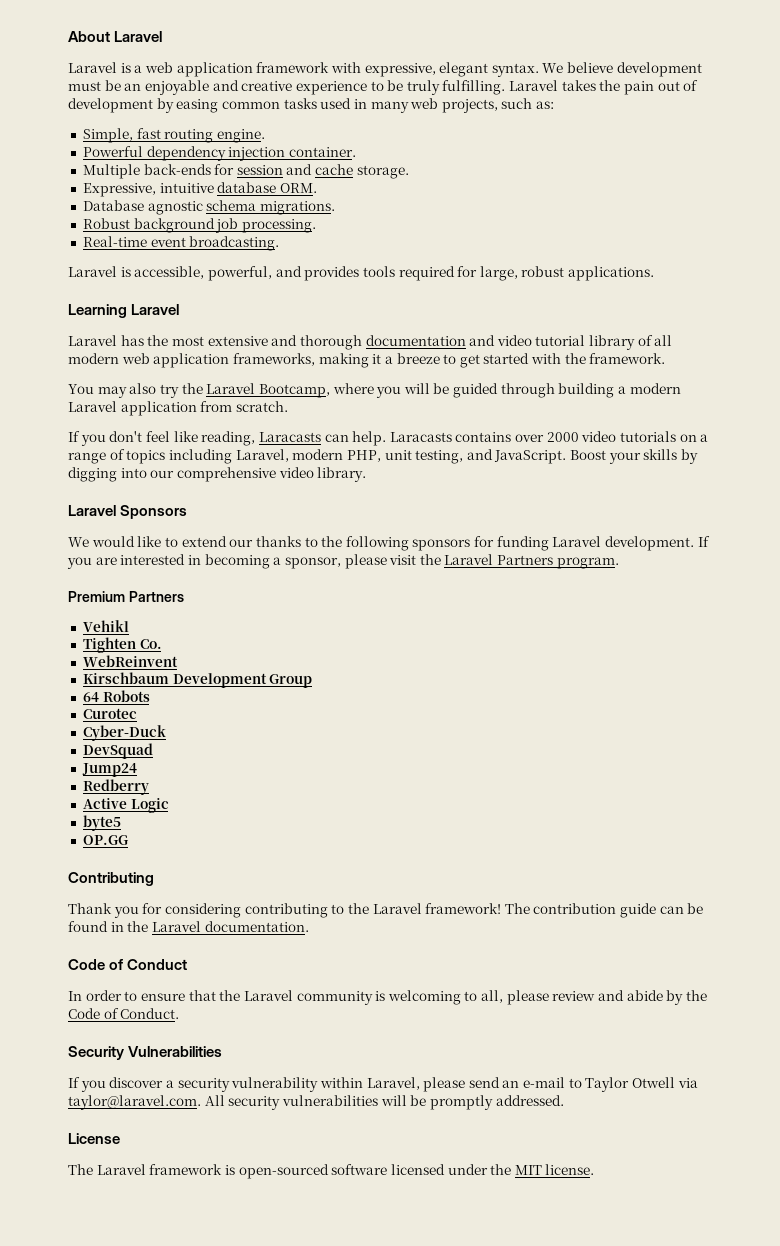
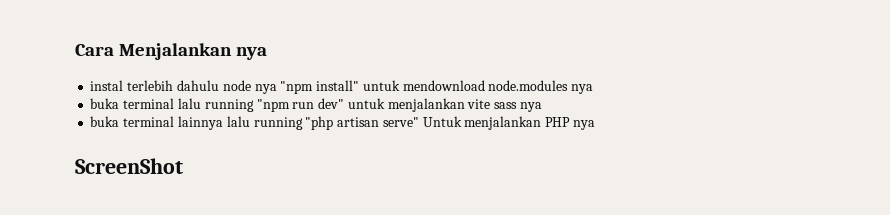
[68,31,163,42] [68,62,702,77] [68,80,699,95] [68,98,555,113] [82,128,265,143] [82,146,356,161] [82,164,409,179] [82,182,317,197] [82,200,335,215] [82,218,316,233] [82,236,280,251] [68,266,655,281] [68,304,180,318] [68,335,673,350] [68,353,666,368] [68,383,681,398] [68,401,288,416] [68,431,709,446] [68,449,699,464] [68,467,367,482] [68,505,188,519] [68,536,710,551] [67,554,619,569] [68,591,184,602] [82,620,129,632] [82,637,162,653] [82,655,178,667] [82,672,313,688] [82,690,150,702] [82,708,137,719] [82,725,166,741] [82,743,153,759] [81,763,137,777] [82,779,149,795] [82,798,169,813] [82,815,121,831] [82,835,129,845] [68,872,154,886] [68,903,704,918] [68,921,309,932] [68,959,188,970] [68,990,707,1005] [68,1008,180,1019] [68,1046,223,1060] [68,1077,698,1092] [68,1095,564,1110] [68,1133,120,1144] [68,1164,595,1179] About Laravel // Laravel is a web application framework with expressive, elegant syntax. We believe development must be an enjoyable and creative experience to be truly fulfilling. Laravel takes the pain out of development by easing common tasks used in many web projects, such as: // Simple, fast routing engine. // Powerful dependency injection container. // Multiple back-ends for session and cache storage. // Expressive, intuitive database ORM. // Database agnostic schema migrations. // Robust background job processing. // Real-time event broadcasting. // Laravel is accessible, powerful, and provides tools required for large, robust applications. // Learning Laravel // Laravel has the most extensive and thorough documentation and video tutorial library of all modern web application frameworks, making it a breeze to get started with the framework. // You may also try the Laravel Bootcamp, where you will be guided through building a modern Laravel application from scratch. // If you don't feel like reading, Laracasts can help. Laracasts contains over 2000 video tutorials on a range of topics including Laravel, modern PHP, unit testing, and JavaScript. Boost your skills by digging into our comprehensive video library. // Laravel Sponsors // We would like to extend our thanks to the following sponsors for funding Laravel development. If you are interested in becoming a sponsor, please visit the Laravel Partners program. // Premium Partners // Vehikl // Tighten Co. // WebReinvent // Kirschbaum Development Group // 64 Robots // Curotec // Cyber-Duck // DevSquad // Jump24 // Redberry // Active Logic // byte5 // OP.GG // Contributing // Thank you for considering contributing to the Laravel framework! The contribution guide can be found in the Laravel documentation. // Code of Conduct // In order to ensure that the Laravel community is welcoming to all, please review and abide by the Code of Conduct. // Security Vulnerabilities // If you discover a security vulnerability within Laravel, please send an e-mail to Taylor Otwell via taylor@laravel.com. All security vulnerabilities will be promptly addressed. // License // The Laravel framework is open-sourced software licensed under the MIT license. -> [75,43,268,60] [90,80,594,94] [90,98,542,112] [90,116,595,130] [75,158,183,174] Cara Menjalankan nya // instal terlebih dahulu node nya "npm install" untuk mendownload node.modules nya // buka terminal lalu running "npm run dev" untuk menjalankan vite sass nya // buka terminal lainnya lalu running "php artisan serve" Untuk menjalankan PHP nya // ScreenShot

